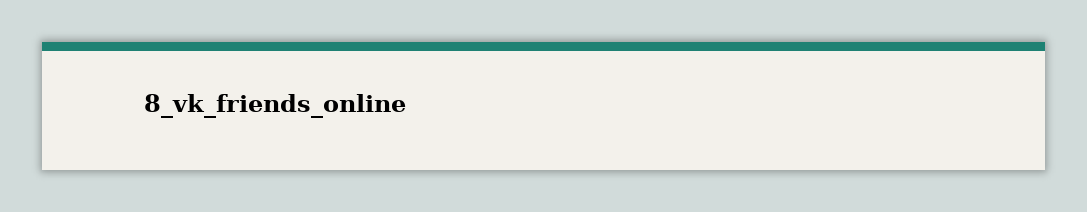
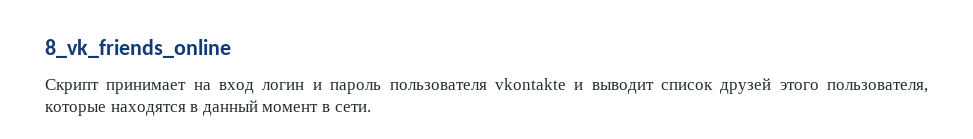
(406, 106) none -> [45,78,929,94] [45,100,371,116] // Скрипт принимает на вход логин и пароль пользователя vkontakte и выводит список друзей этого пользователя, которые находятся в данный момент в сети.

